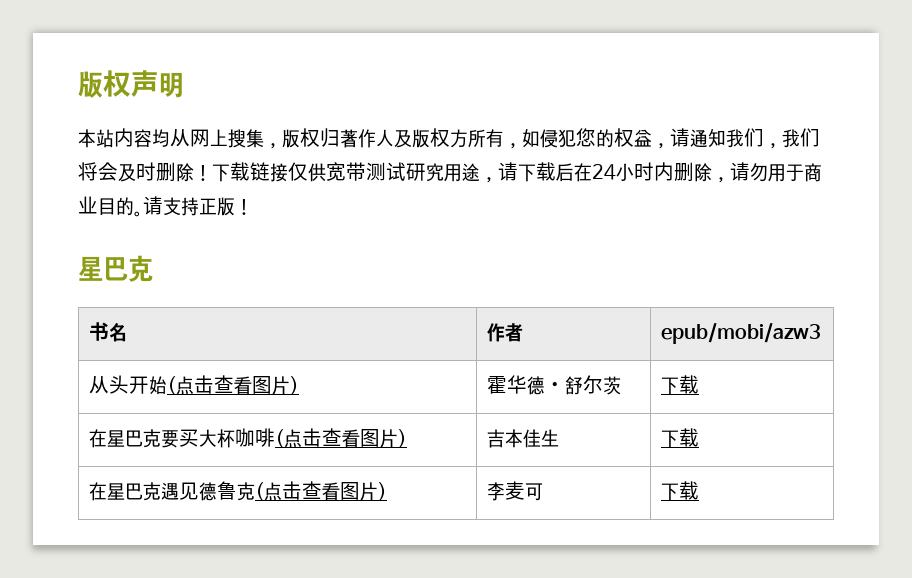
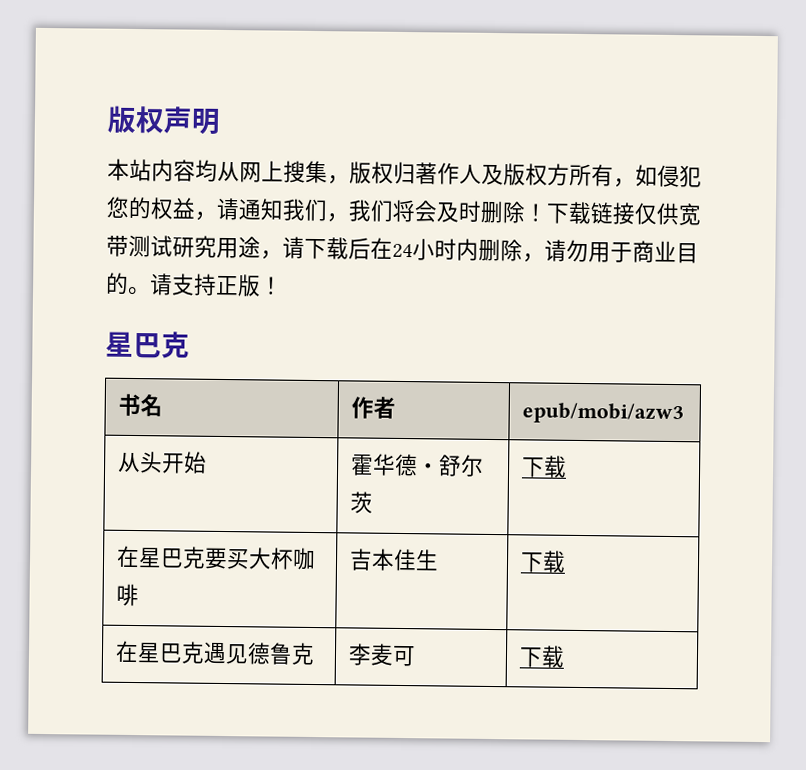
[166,375,299,395] (点击查看图片) -> (208, 462) none
[274,428,407,448] (点击查看图片) -> (140, 595) none
[254,481,387,501] (点击查看图片) -> (316, 654) none

